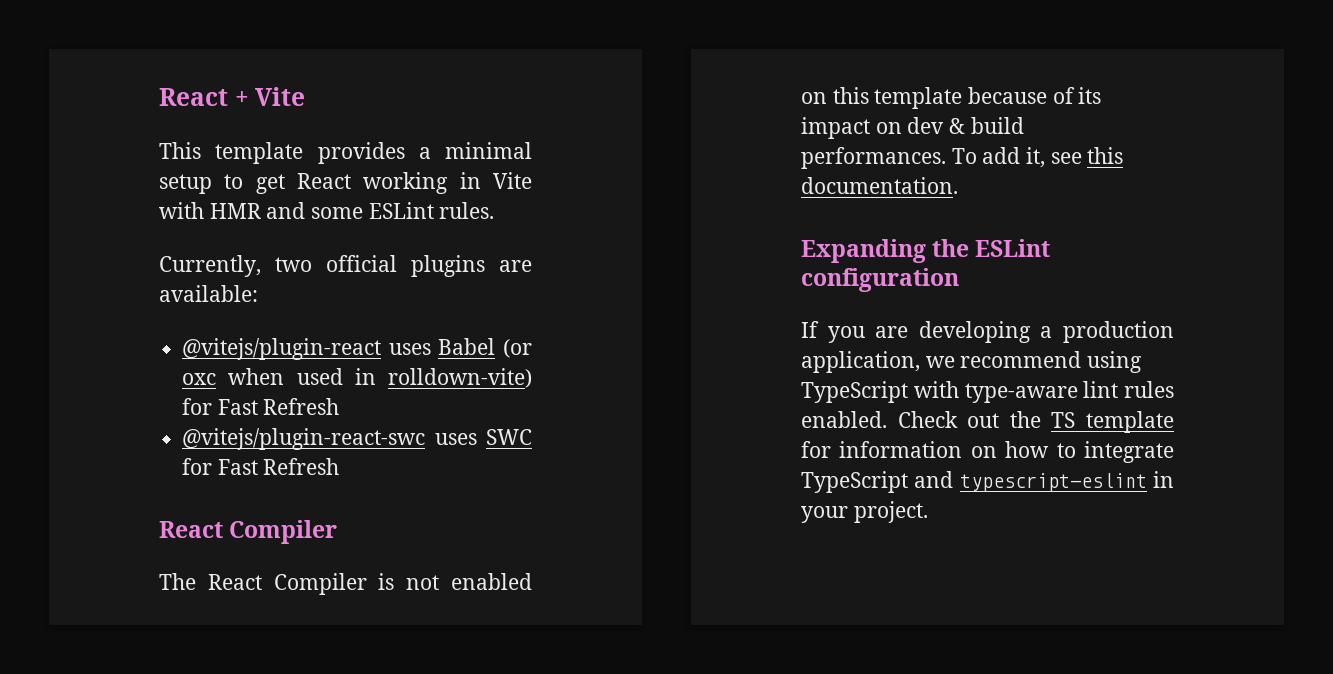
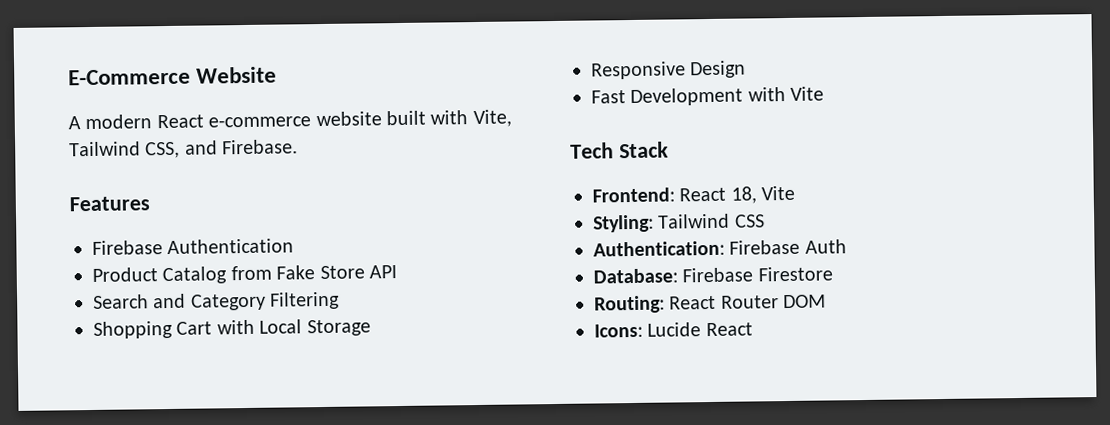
[159,87,306,106] [159,142,532,164] [159,172,532,194] [159,202,495,219] [159,255,532,277] [159,285,258,302] [182,338,532,360] [182,368,532,388] [182,398,340,415] [182,428,532,450] [182,458,340,475] [159,520,338,544] [159,573,532,595] [801,87,1102,109] [801,117,1024,139] [801,147,1124,169] [801,177,958,194] [801,239,1051,263] [801,268,959,292] [801,321,1174,343] [801,351,1143,373] [801,381,1174,403] [801,411,1174,433] [801,441,1174,463] [801,471,1174,493] [801,501,928,523] React + Vite // This template provides a minimal setup to get React working in Vite with HMR and some ESLint rules. // Currently, two official plugins are available: // @vitejs/plugin-react uses Babel (or oxc when used in rolldown-vite) for Fast Refresh // @vitejs/plugin-react-swc uses SWC for Fast Refresh // React Compiler // The React Compiler is not enabled on this template because of its impact on dev & build performances. To add it, see this documentation. // Expanding the ESLint configuration // If you are developing a production application, we recommend using TypeScript with type-aware lint rules enabled. Check out the TS template for information on how to integrate TypeScript and typescript-eslint in your project. -> [68,66,278,86] [68,109,512,130] [69,139,299,159] [69,196,150,212] [92,238,295,255] [92,265,397,285] [93,291,341,311] [93,319,371,339] [591,60,747,80] [591,86,825,107] [570,141,669,159] [592,185,796,204] [593,213,765,233] [593,239,847,257] [593,266,833,284] [594,294,827,314] [594,322,753,338] E-Commerce Website // A modern React e-commerce website built with Vite, Tailwind CSS, and Firebase. // Features // Firebase Authentication // Product Catalog from Fake Store API // Search and Category Filtering // Shopping Cart with Local Storage // Responsive Design // Fast Development with Vite // Tech Stack // Frontend: React 18, Vite // Styling: Tailwind CSS // Authentication: Firebase Auth // Database: Firebase Firestore // Routing: React Router DOM // Icons: Lucide React

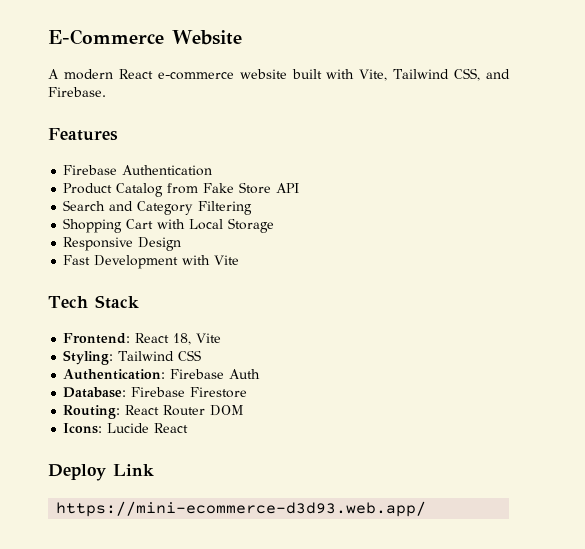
(753, 329) none -> [48,464,154,481] [56,501,427,517] // Deploy Link // https://mini-ecommerce-d3d93.web.app/

